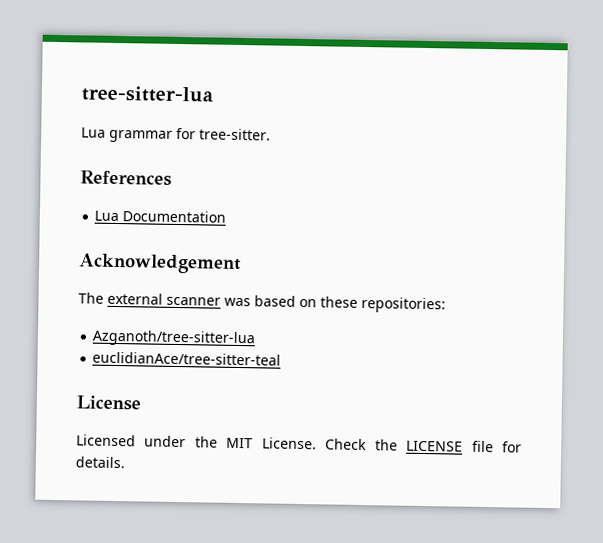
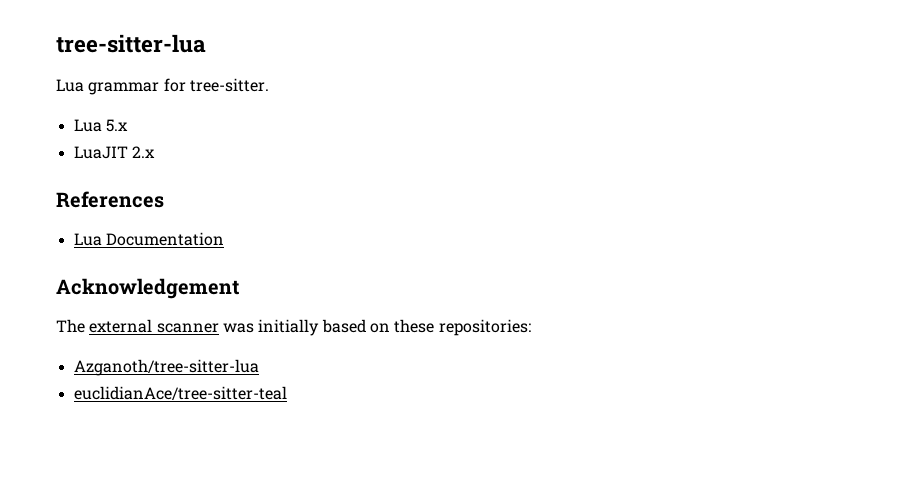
(271, 134) none -> [73,119,128,132] [73,146,155,159] // Lua 5.x // LuaJIT 2.x
(251, 302) none -> [258,319,320,336] initially
[76,395,141,411] [76,434,523,453] [75,456,125,469] // License // Licensed under the MIT License. Check the LICENSE file for details. -> (287, 393) none

